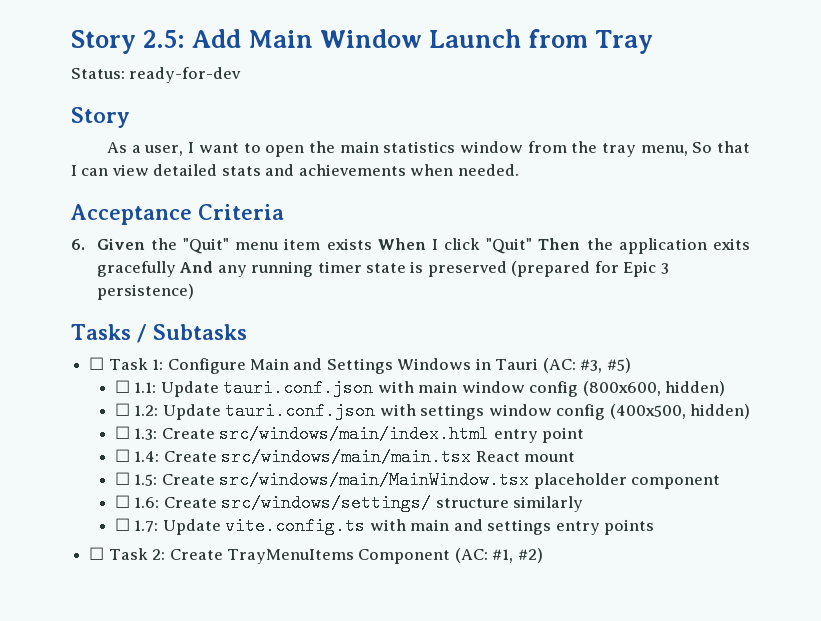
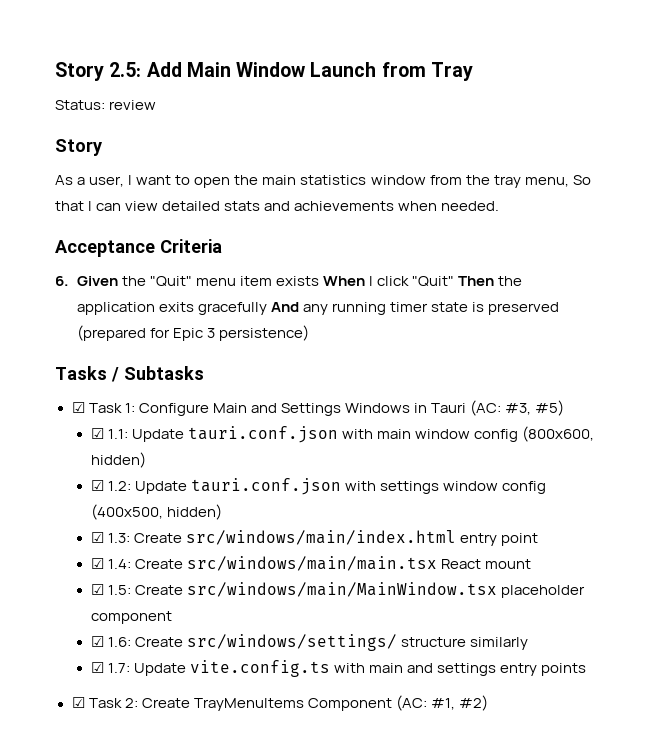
[129,67,242,83] ready-for-dev -> [109,100,157,110] review
[89,357,105,370] ☐ -> [71,402,85,413] ☑
[114,380,130,393] ☐ -> [90,428,104,439] ☑
[114,403,130,416] ☐ -> [90,480,104,491] ☑
[114,426,130,439] ☐ -> [90,532,104,543] ☑
[114,449,130,462] ☐ -> [90,558,104,569] ☑
[114,472,130,485] ☐ -> [90,584,104,595] ☑
[114,495,130,508] ☐ -> [90,636,104,647] ☑
[114,518,130,531] ☐ -> [90,662,104,673] ☑
[89,547,105,560] ☐ -> [71,697,85,708] ☑

